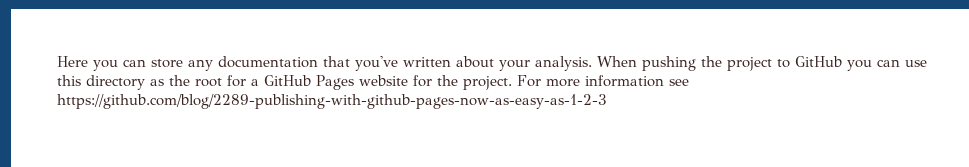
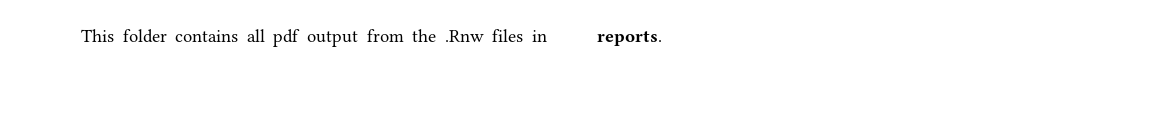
[57,56,927,71] [57,75,689,90] [57,94,607,109] Here you can store any documentation that you've written about your analysis. When pushing the project to GitHub you can use this directory as the root for a GitHub Pages website for the project. For more information see https://github.com/blog/2289-publishing-with-github-pages-now-as-easy-as-1-2-3 -> [81,29,662,47] This folder contains all pdf output from the .Rnw files in reports.

